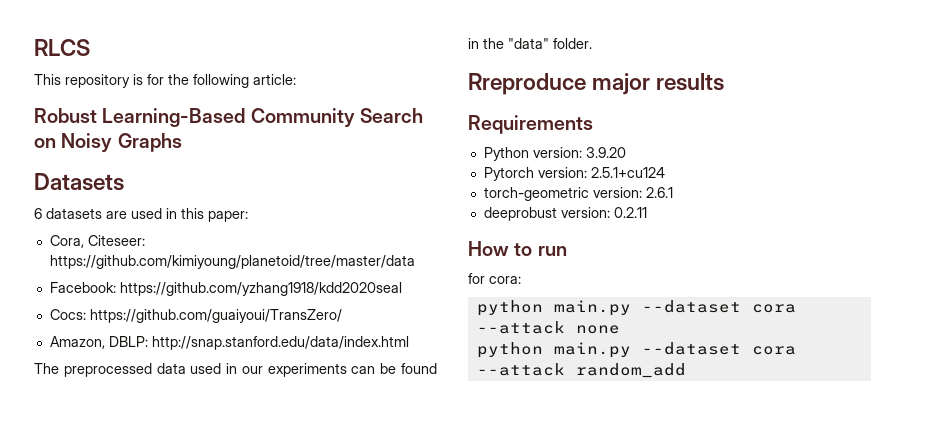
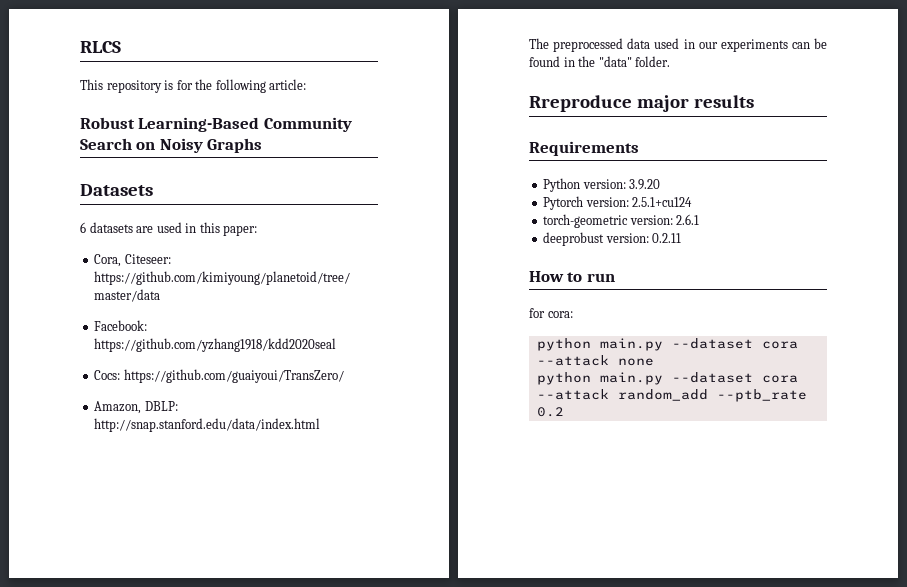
(686, 370) none -> [716,389,807,402] [536,407,564,417] --ptb_rate 0.2

